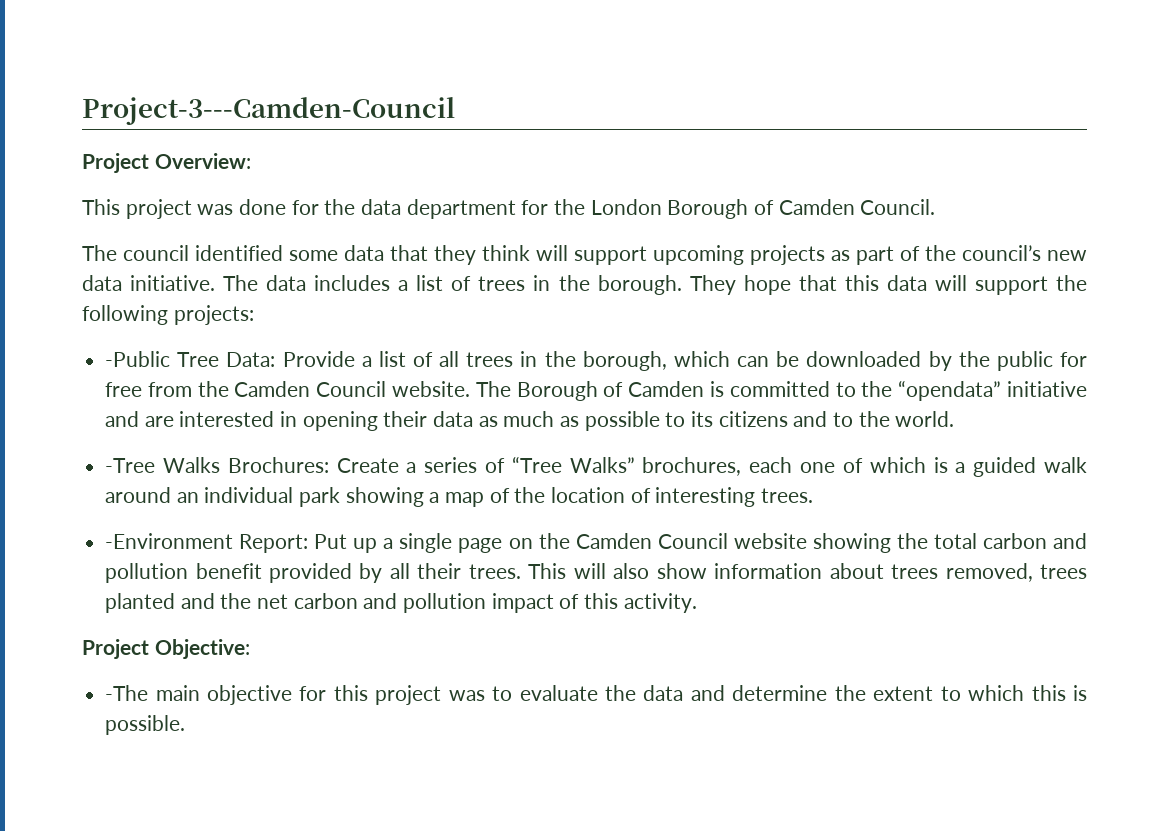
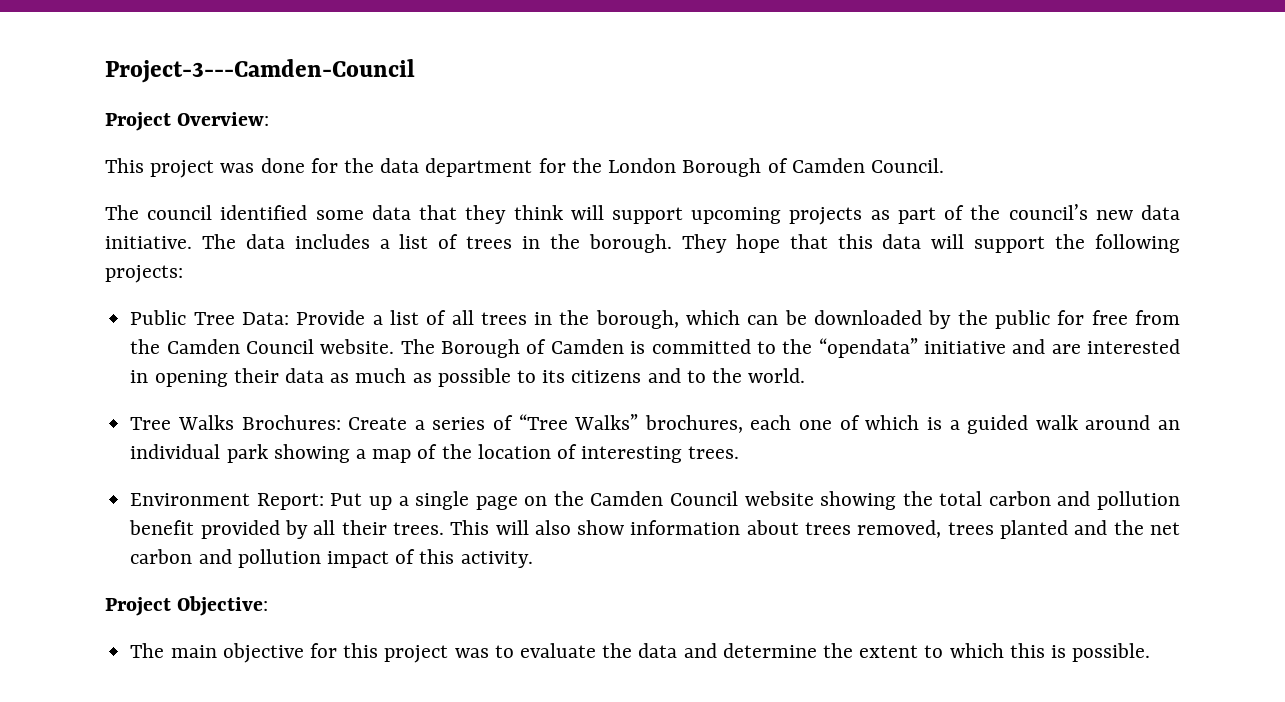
[105,351,171,367] -Public -> [130,310,187,325] Public
[105,458,156,473] -Tree -> [130,417,172,430] Tree
[105,533,234,549] -Environment -> [130,493,251,506] Environment
[105,685,149,701] -The -> [130,643,165,658] The

